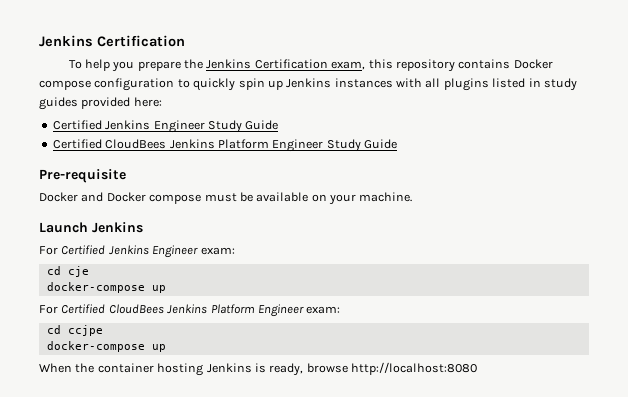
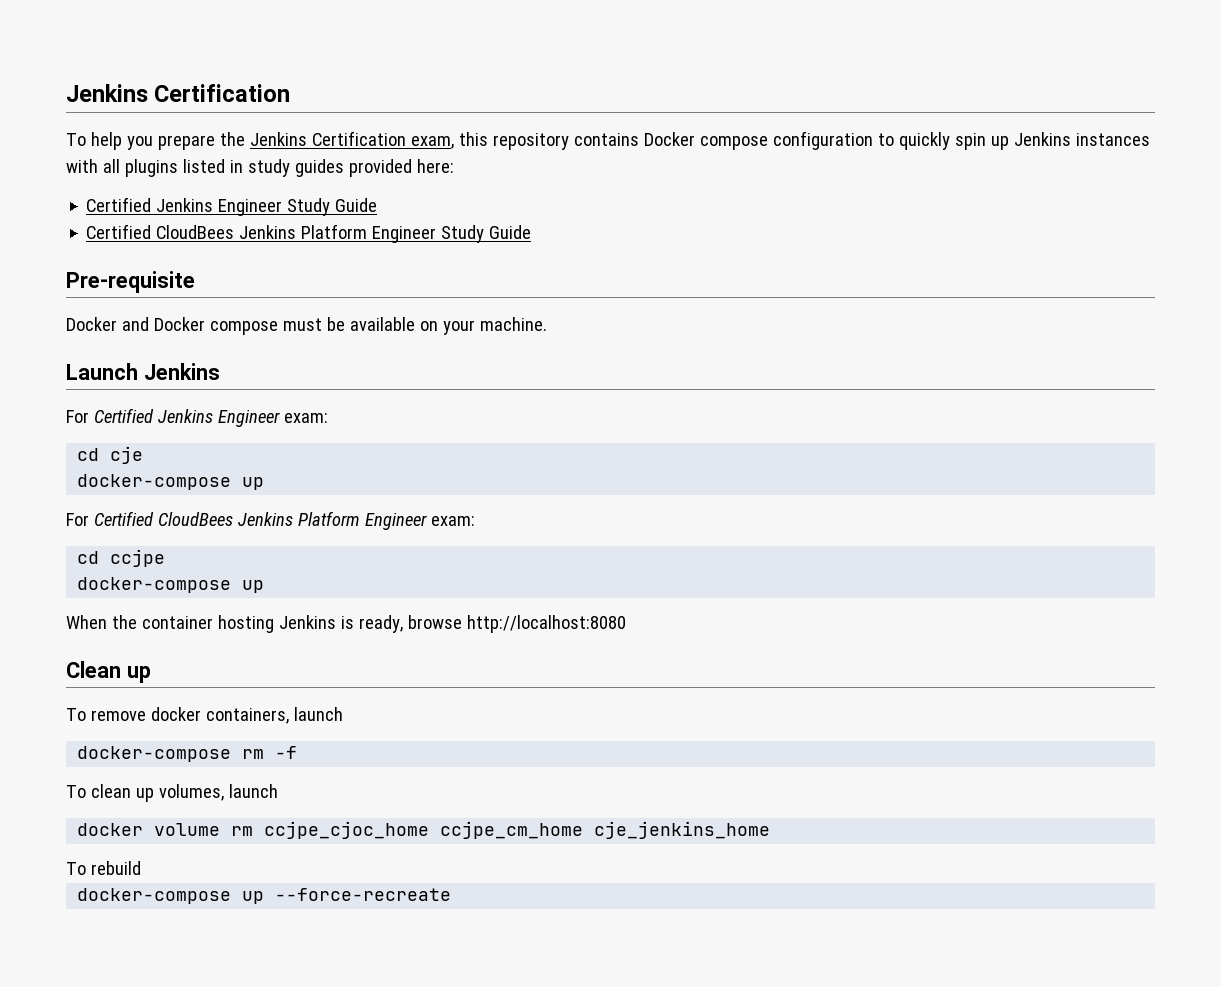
(477, 368) none -> [66,661,151,683] [66,707,343,724] [77,746,298,762] [66,784,278,802] [77,821,771,839] [66,861,141,875] [77,888,452,904] // Clean up // To remove docker containers, launch // docker-compose rm -f // To clean up volumes, launch // docker volume rm ccjpe_cjoc_home ccjpe_cm_home cje_jenkins_home // To rebuild // docker-compose up --force-recreate

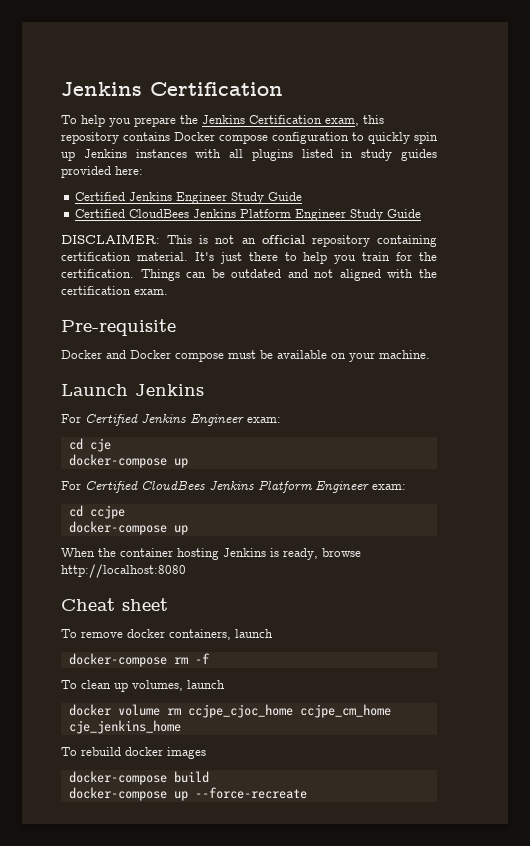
(532, 232) none -> [61,234,437,247] [61,252,437,264] [61,269,437,281] [61,286,168,295] // DISCLAIMER: This is not an official repository containing certification material. It's just there to help you train for the certification. Things can be outdated and not aligned with the certification exam.
[66,661,151,683] Clean up -> [61,598,168,611] Cheat sheet
(141, 868) none -> [125,747,206,759] [68,771,209,785] docker images // docker-compose build

